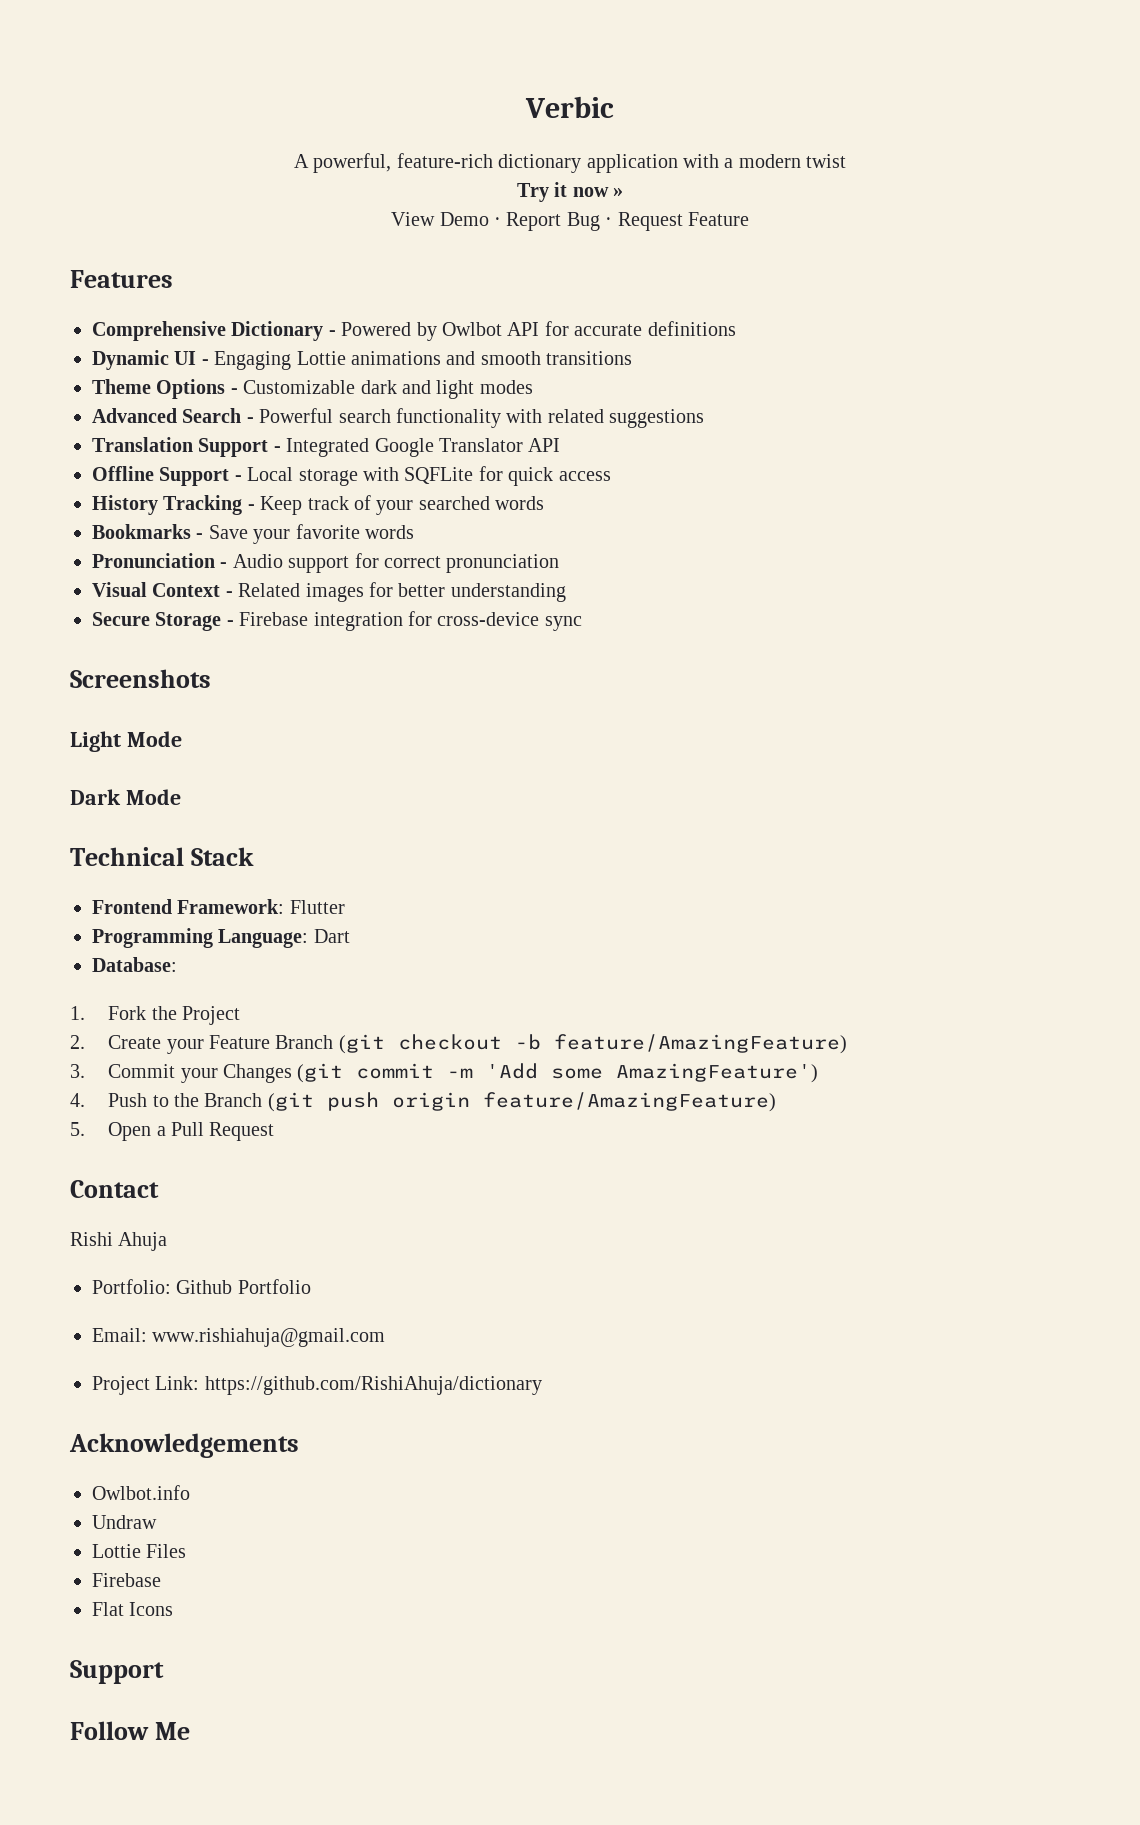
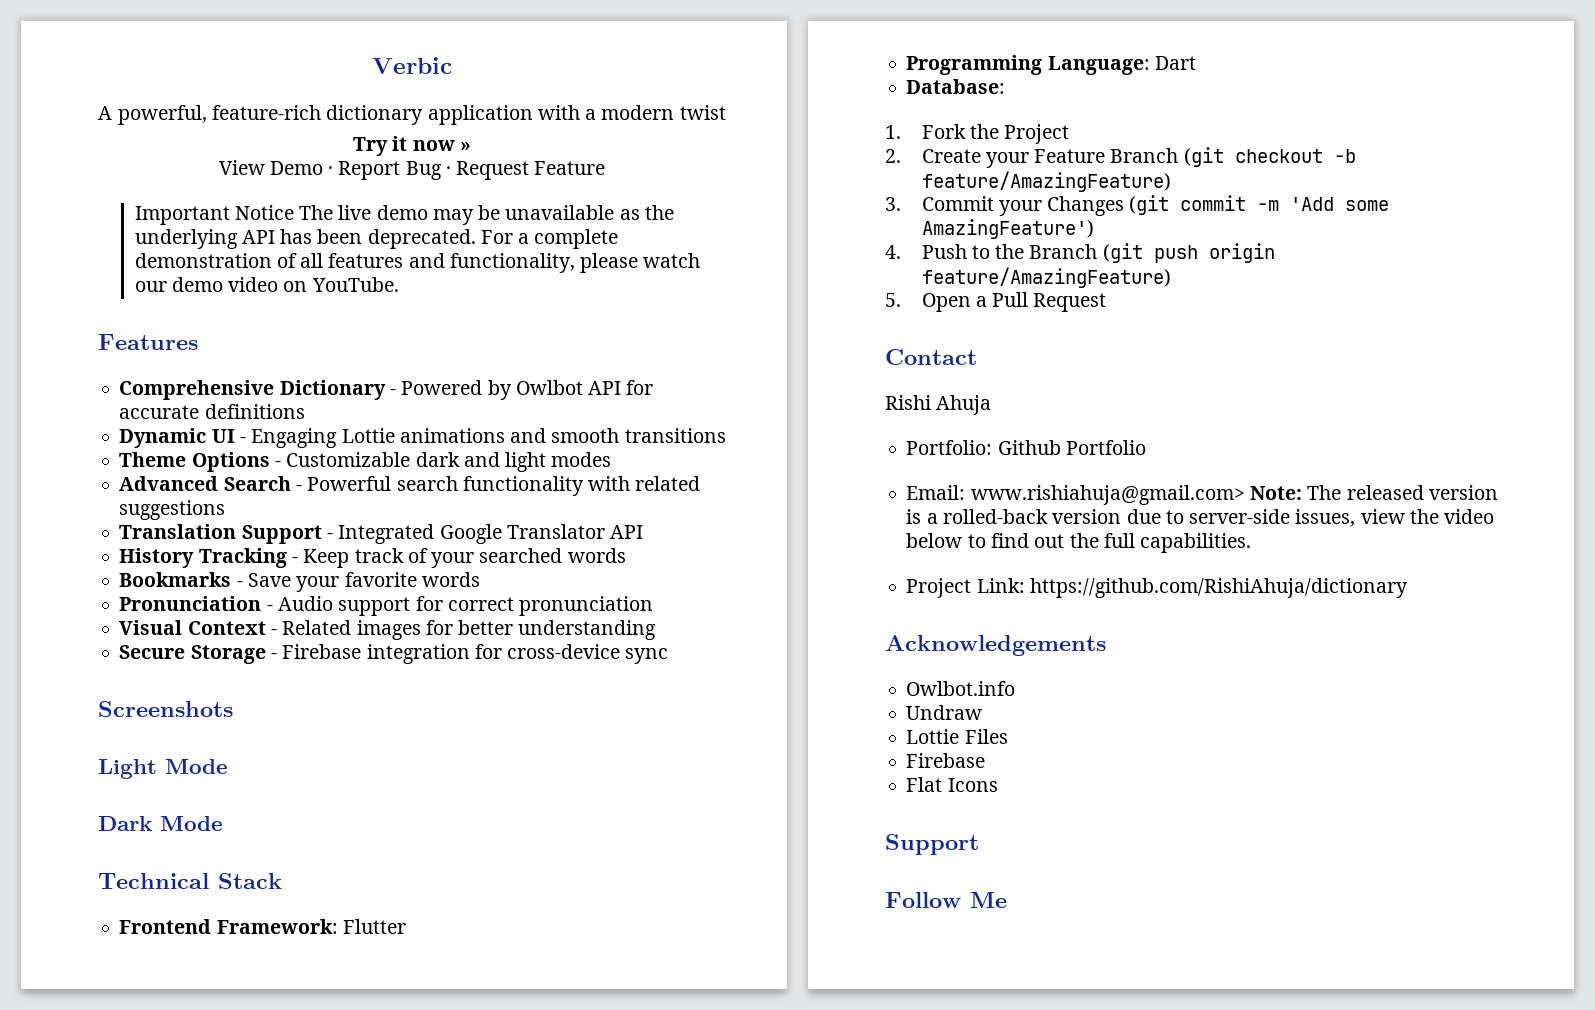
(749, 219) none -> [134,205,674,225] [134,229,619,249] [134,253,701,273] [134,277,399,292] // Important Notice The live demo may be unavailable as the underlying API has been deprecated. For a complete demonstration of all features and functionality, please watch our demo video on YouTube.
[92,466,611,486] // Offline Support - Local storage with SQFLite for quick access -> (644, 532) none
[152,1328,386,1347] www.rishiahuja@gmail.com -> [970,485,1498,505] [906,509,1495,527] [906,533,1252,553] www.rishiahuja@gmail.com> Note: The released version is a rolled-back version due to server-side issues, view the video below to find out the full capabilities.

